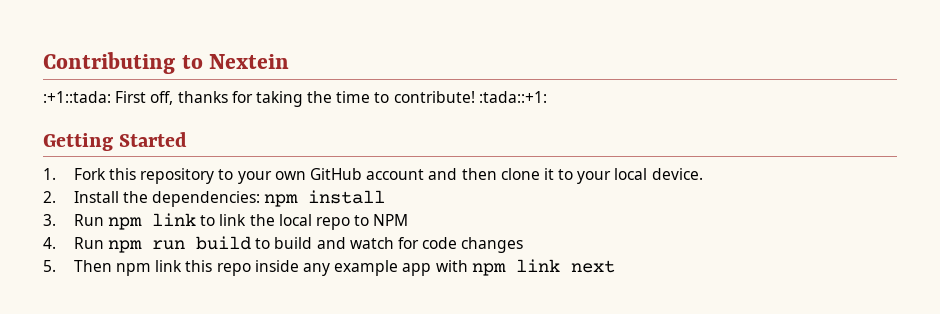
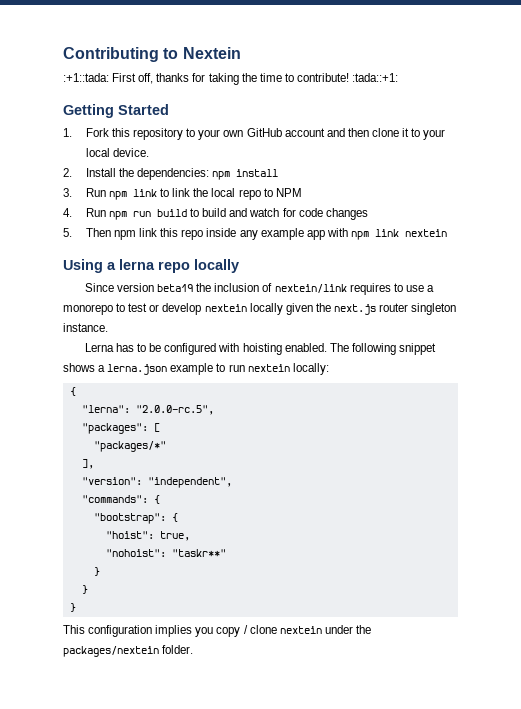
[570,260,615,273] next -> [404,229,447,237] [63,259,239,273] [84,283,434,295] [63,303,457,315] [63,323,108,332] [84,343,436,355] [63,363,329,375] [69,387,76,396] [81,405,214,415] [81,423,160,434] [93,441,166,452] [81,459,94,469] [81,477,232,488] [81,495,160,504] [93,513,178,524] [105,531,190,541] [105,549,226,557] [93,567,100,576] [81,585,88,594] [69,603,76,612] [63,625,371,637] [63,645,194,657] nextein // Using a lerna repo locally // Since version beta19 the inclusion of nextein/link requires to use a monorepo to test or develop nextein locally given the next.js router singleton instance. // Lerna has to be configured with hoisting enabled. The following snippet shows a lerna.json example to run nextein locally: // { // "lerna": "2.0.0-rc.5", // "packages": [ // "packages/*" // ], // "version": "independent", // "commands": { // "bootstrap": { // "hoist": true, // "nohoist": "taskr**" // } // } // } // This configuration implies you copy / clone nextein under the packages/nextein folder.

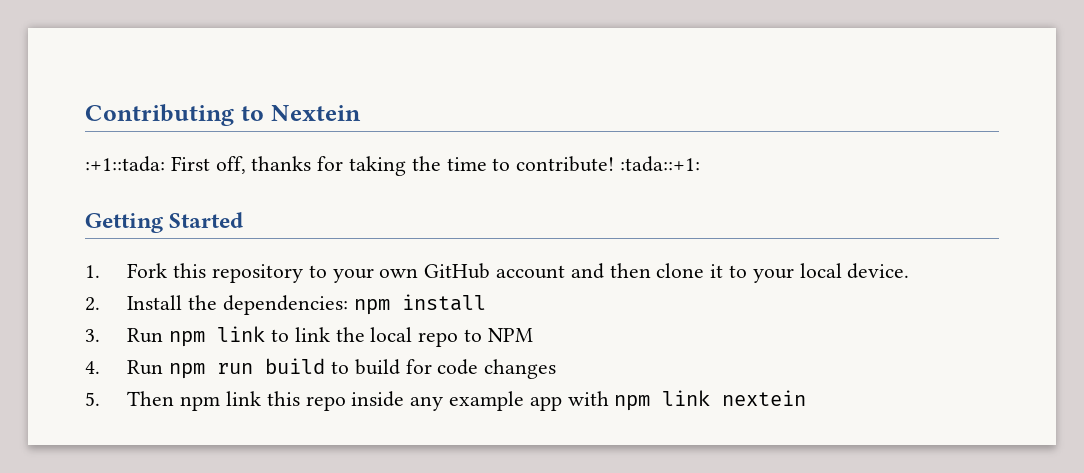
[229,208,280,217] and watch -> (400, 367) none
[63,259,239,273] [84,283,434,295] [63,303,457,315] [63,323,108,332] [84,343,436,355] [63,363,329,375] [69,387,76,396] [81,405,214,415] [81,423,160,434] [93,441,166,452] [81,459,94,469] [81,477,232,488] [81,495,160,504] [93,513,178,524] [105,531,190,541] [105,549,226,557] [93,567,100,576] [81,585,88,594] [69,603,76,612] [63,625,371,637] [63,645,194,657] // Using a lerna repo locally // Since version beta19 the inclusion of nextein/link requires to use a monorepo to test or develop nextein locally given the next.js router singleton instance. // Lerna has to be configured with hoisting enabled. The following snippet shows a lerna.json example to run nextein locally: // { // "lerna": "2.0.0-rc.5", // "packages": [ // "packages/*" // ], // "version": "independent", // "commands": { // "bootstrap": { // "hoist": true, // "nohoist": "taskr**" // } // } // } // This configuration implies you copy / clone nextein under the packages/nextein folder. -> (807, 398) none

